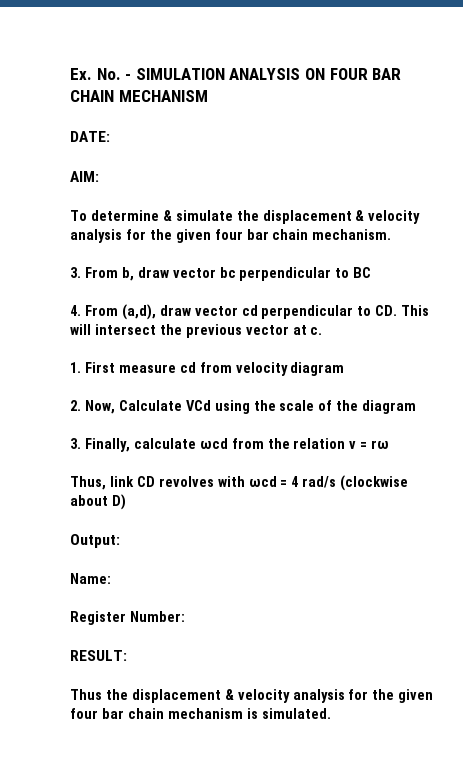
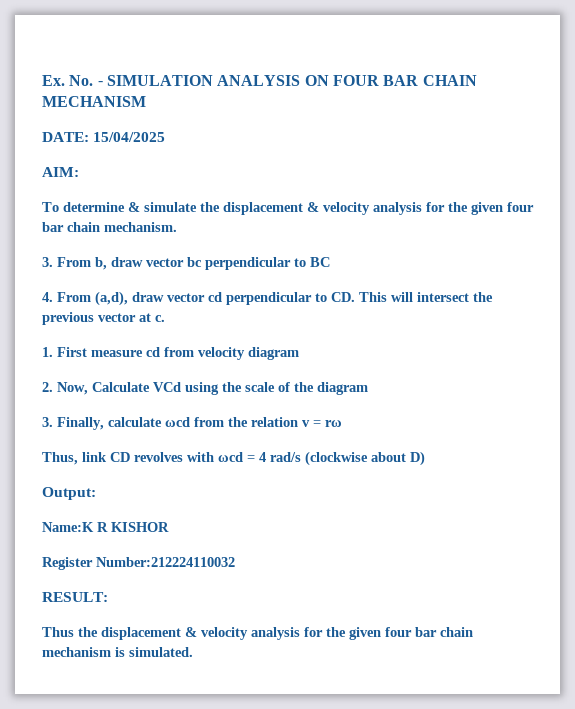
(110, 136) none -> [93,132,166,142] 15/04/2025
[70,573,111,584] Name: -> [42,522,169,532] Name:K R KISHOR
[129,611,185,622] Number: -> [96,557,235,567] Number:212224110032

